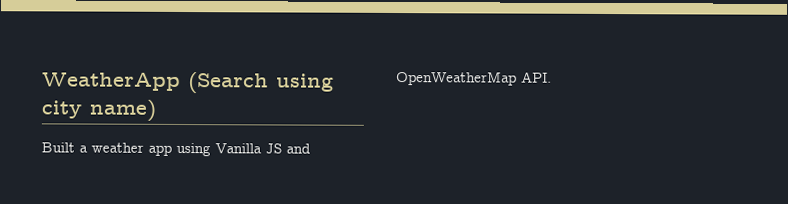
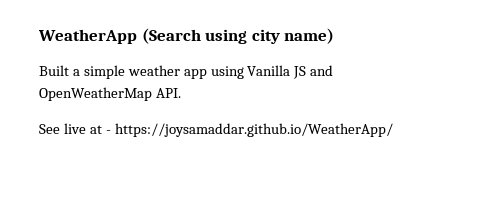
(88, 149) none -> [83,65,125,79] simple
(552, 77) none -> [39,123,393,137] // See live at - https://joysamaddar.github.io/WeatherApp/

